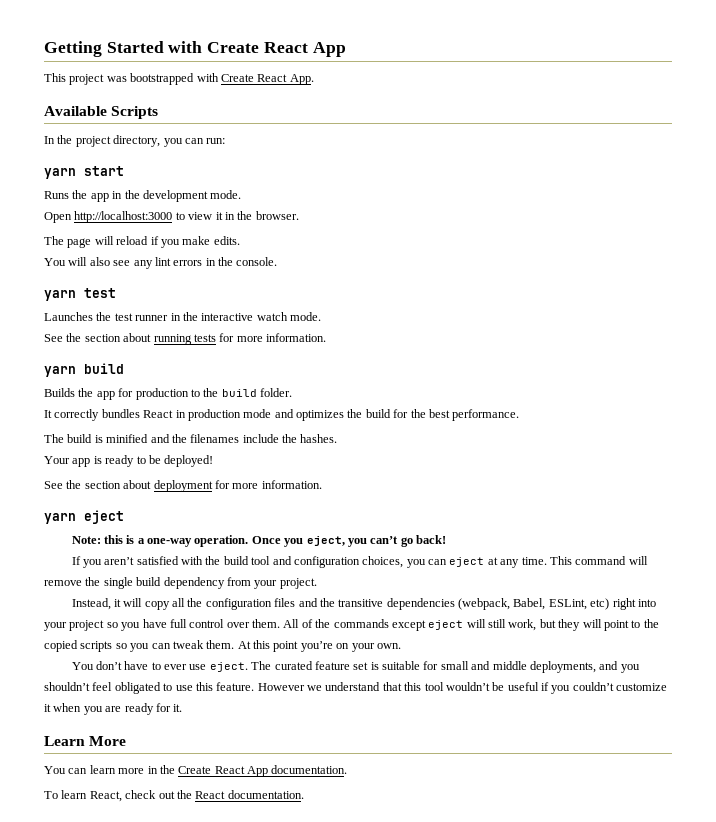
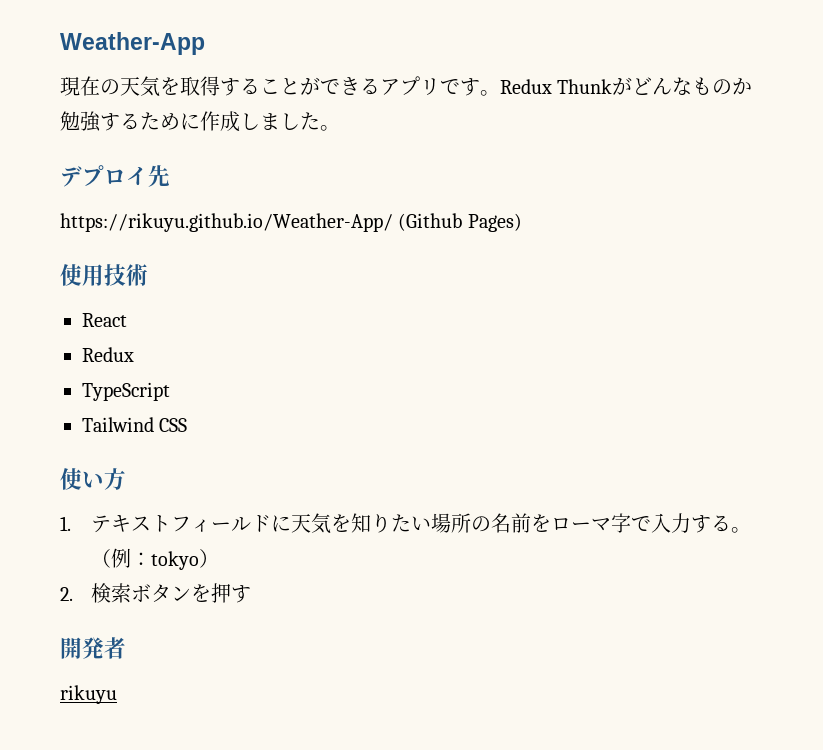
[44,41,346,57] [44,73,314,85] [44,106,159,119] [44,135,226,147] [44,166,124,179] [44,190,242,202] [44,211,299,223] [44,236,240,248] [44,257,278,269] [44,288,116,301] [44,312,321,321] [44,333,326,345] [44,363,124,377] [44,388,292,400] [44,409,520,421] [44,434,338,443] [44,455,214,467] [44,480,322,492] [44,510,124,524] [71,535,447,547] [71,556,648,568] [44,577,317,589] [71,598,656,610] [44,619,659,631] [44,640,401,652] [71,661,640,673] [44,682,668,694] [44,703,183,715] [44,736,127,746] [44,765,348,777] [44,790,304,802] Getting Started with Create React App // This project was bootstrapped with Create React App. // Available Scripts // In the project directory, you can run: // yarn start // Runs the app in the development mode. // Open http://localhost:3000 to view it in the browser. // The page will reload if you make edits. // You will also see any lint errors in the console. // yarn test // Launches the test runner in the interactive watch mode. // See the section about running tests for more information. // yarn build // Builds the app for production to the build folder. // It correctly bundles React in production mode and optimizes the build for the best performance. // The build is minified and the filenames include the hashes. // Your app is ready to be deployed! // See the section about deployment for more information. // yarn eject // Note: this is a one-way operation. Once you eject, you can’t go back! // If you aren’t satisfied with the build tool and configuration choices, you can eject at any time. This command will remove the single build dependency from your project. // Instead, it will copy all the configuration files and the transitive dependencies (webpack, Babel, ESLint, etc) right into your project so you have full control over them. All of the commands except eject will still work, but they will point to the copied scripts so you can tweak them. At this point you’re on your own. // You don’t have to ever use eject. The curated feature set is suitable for small and middle deployments, and you shouldn’t feel obligated to use this feature. However we understand that this tool wouldn’t be useful if you couldn’t customize it when you are ready for it. // Learn More // You can learn more in the Create React App documentation. // To learn React, check out the React documentation. -> [60,32,205,55] [60,76,753,97] [60,111,340,132] [60,165,170,187] [60,213,522,232] [60,264,148,286] [82,313,127,327] [82,347,134,362] [82,382,170,401] [82,417,188,432] [60,468,126,490] [60,513,751,534] [90,548,219,570] [60,583,251,603] [60,637,126,659] [60,685,117,704] Weather-App // 現在の天気を取得することができるアプリです。Redux Thunkがどんなものか勉強するために作成しました。 // デプロイ先 // https://rikuyu.github.io/Weather-App/ (Github Pages) // 使用技術 // React // Redux // TypeScript // Tailwind CSS // 使い方 // 1.テキストフィールドに天気を知りたい場所の名前をローマ字で入力する。（例：tokyo） // 2.検索ボタンを押す // 開発者 // rikuyu

